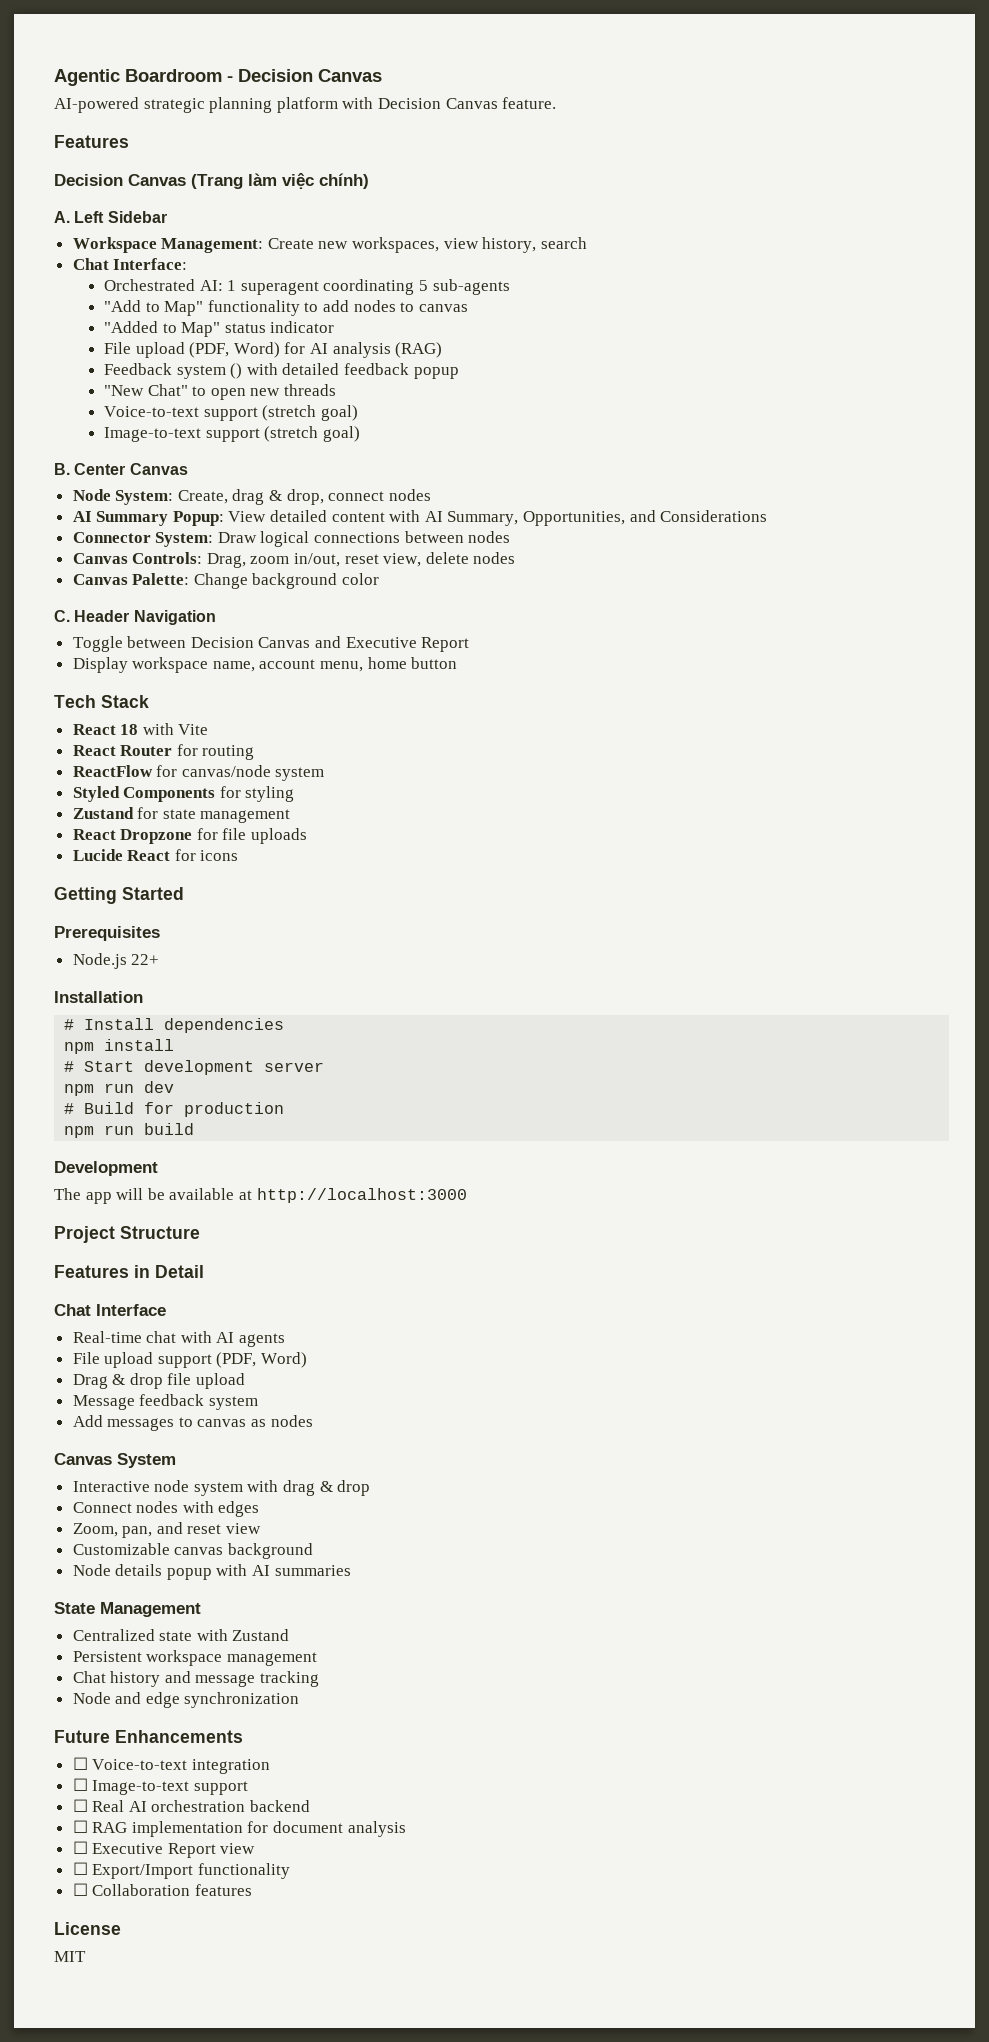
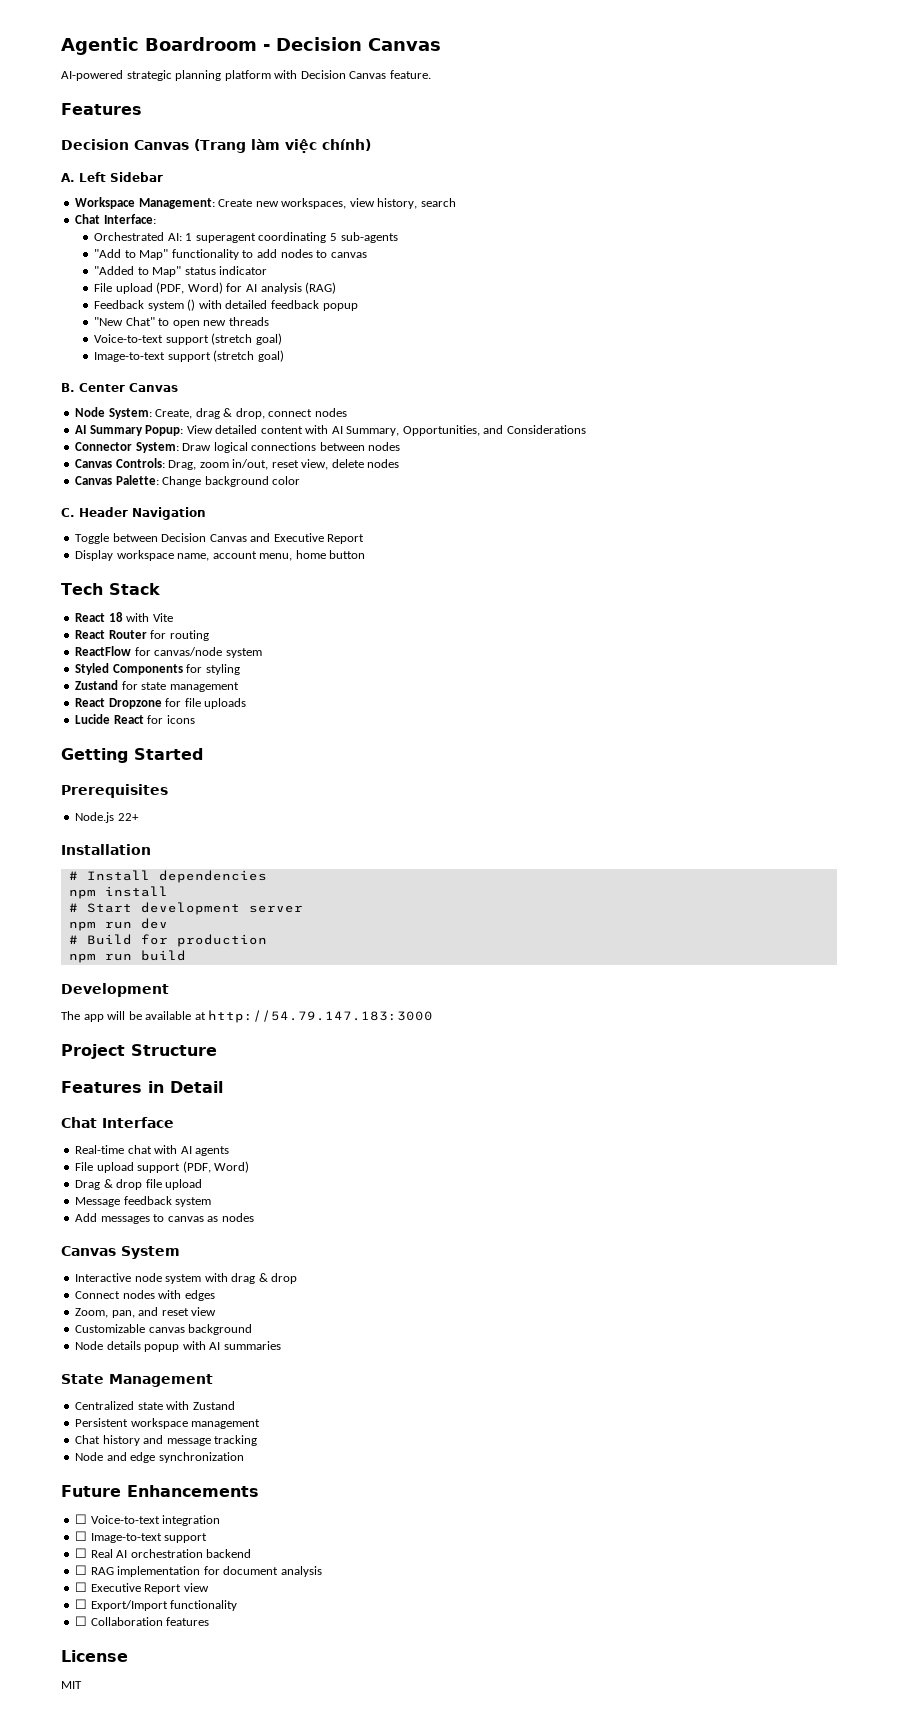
[256,1188,467,1203] http://localhost:3000 -> [208,1010,434,1023] http://54.79.147.183:3000

